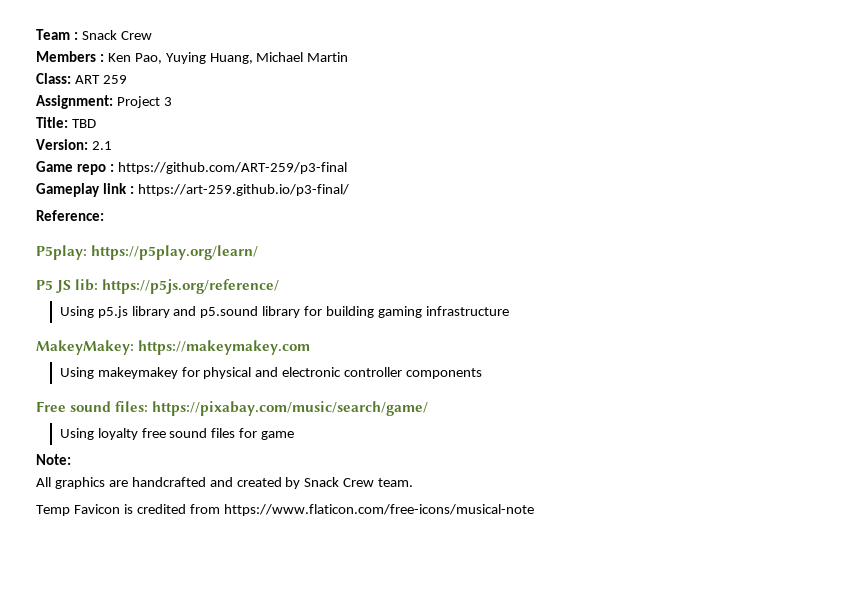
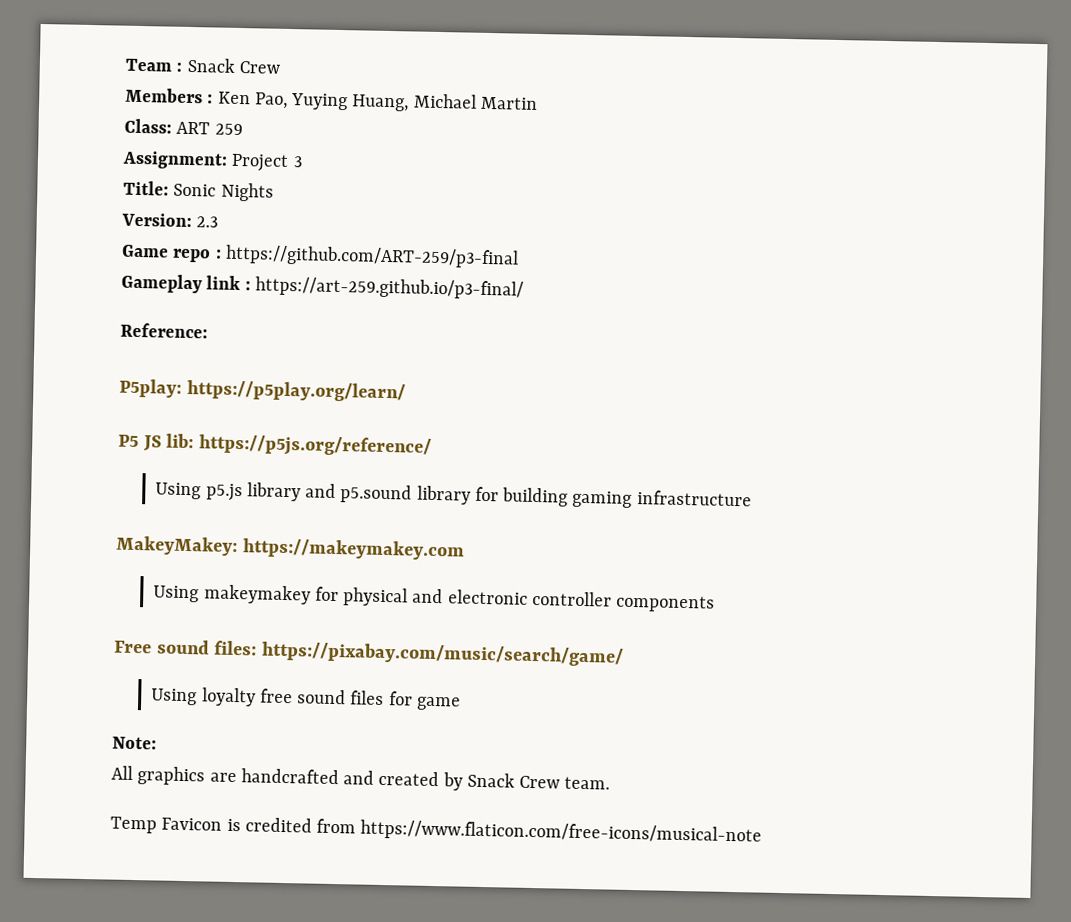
[71,119,96,128] TBD -> [173,182,274,202] Sonic Nights
[91,141,112,150] 2.1 -> [196,216,219,228] 2.3

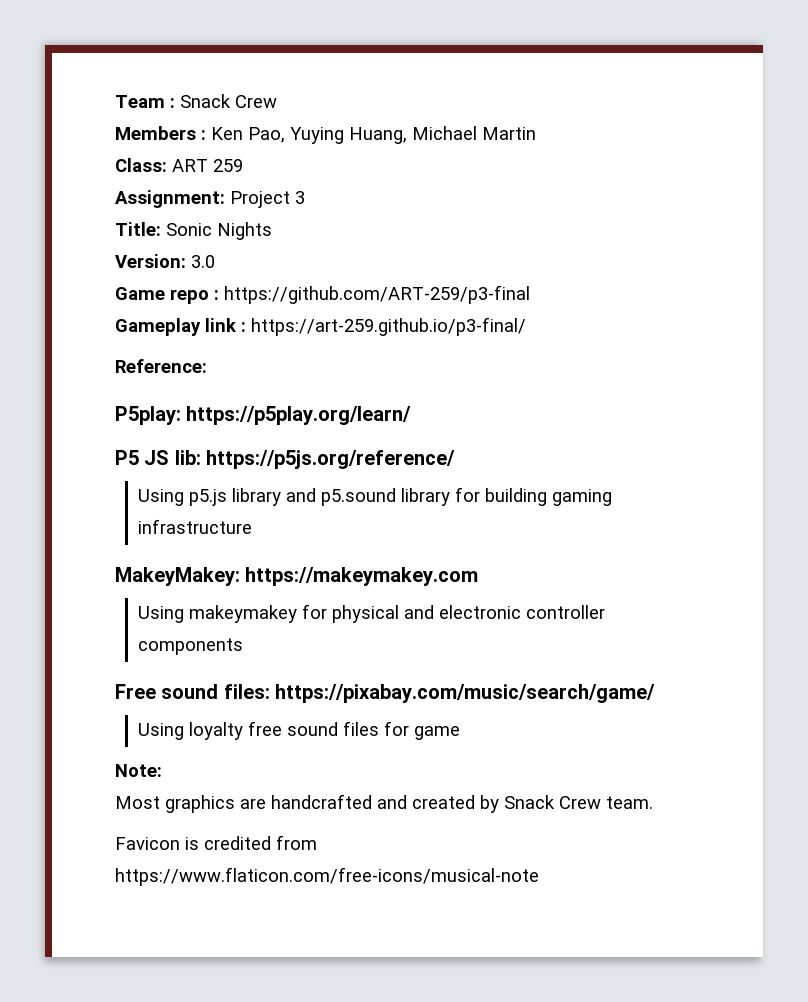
[196,216,219,228] 2.3 -> [191,255,215,268] 3.0
[111,765,133,780] All -> [115,796,160,809] Most
[110,816,157,834] Temp -> (653, 802) none

